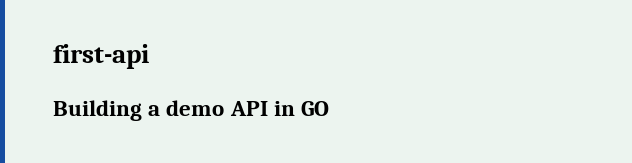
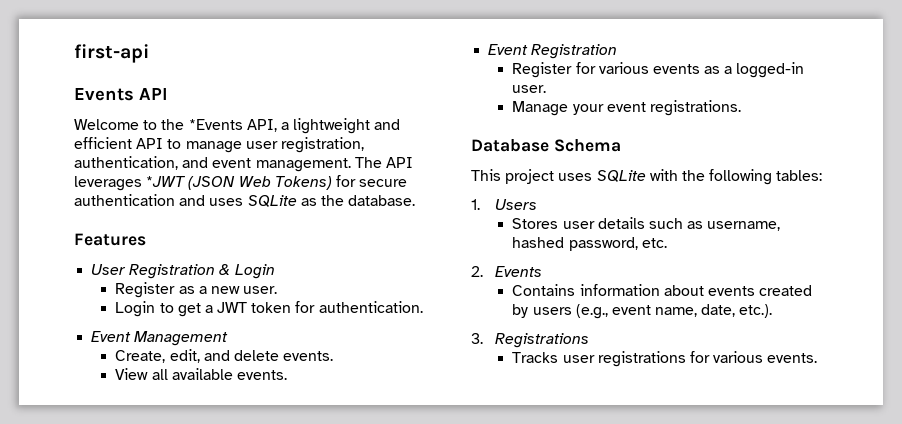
[53,100,330,121] Building a demo API in GO -> [74,88,168,101] [74,118,401,134] [74,137,364,153] [74,156,413,172] [74,175,408,191] [74,194,416,207] [74,233,146,246] [91,264,275,279] [115,282,278,298] [115,301,423,317] [91,331,229,346] [115,349,334,363] [115,368,287,380] [488,44,618,59] [512,62,805,78] [512,85,547,93] [512,100,741,116] [471,139,621,152] [471,169,823,185] [471,199,538,210] [512,217,781,231] [512,237,667,251] [471,266,543,277] [512,284,813,296] [512,304,773,319] [471,333,590,348] [512,351,818,367] Events API // Welcome to the *Events API, a lightweight and efficient API to manage user registration, authentication, and event management. The API leverages *JWT (JSON Web Tokens) for secure authentication and uses SQLite as the database. // Features // User Registration & Login // Register as a new user. // Login to get a JWT token for authentication. // Event Management // Create, edit, and delete events. // View all available events. // Event Registration // Register for various events as a logged-in user. // Manage your event registrations. // Database Schema // This project uses SQLite with the following tables: // 1. Users // Stores user details such as username, hashed password, etc. // 2. Events // Contains information about events created by users (e.g., event name, date, etc.). // 3. Registrations // Tracks user registrations for various events.

